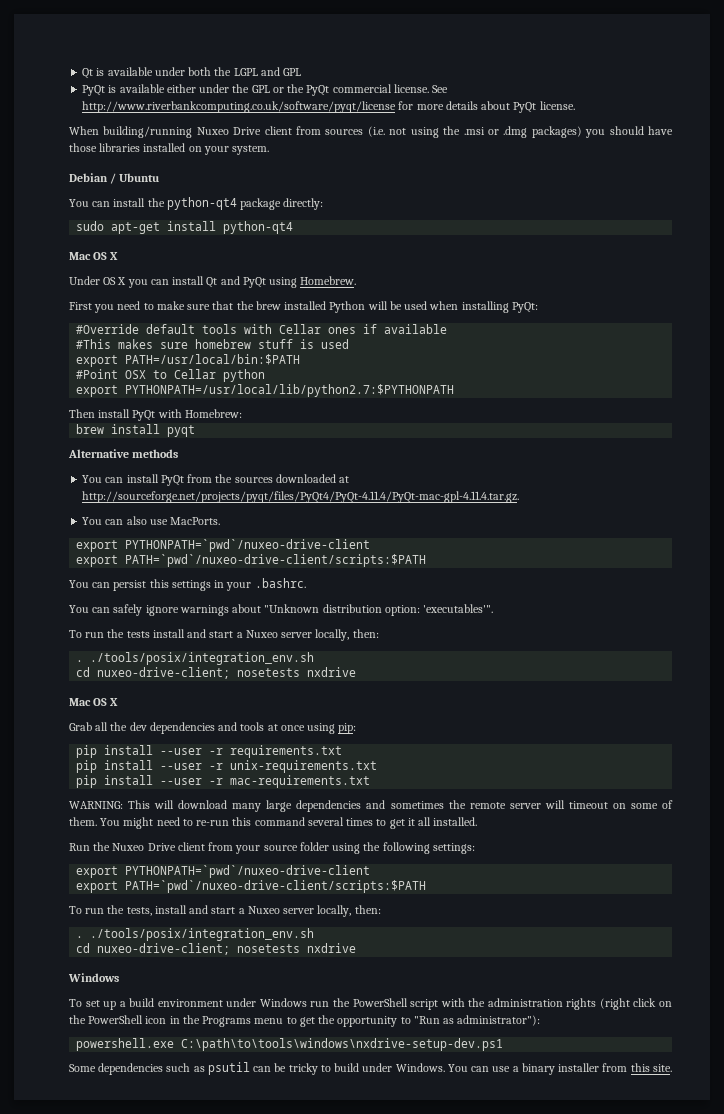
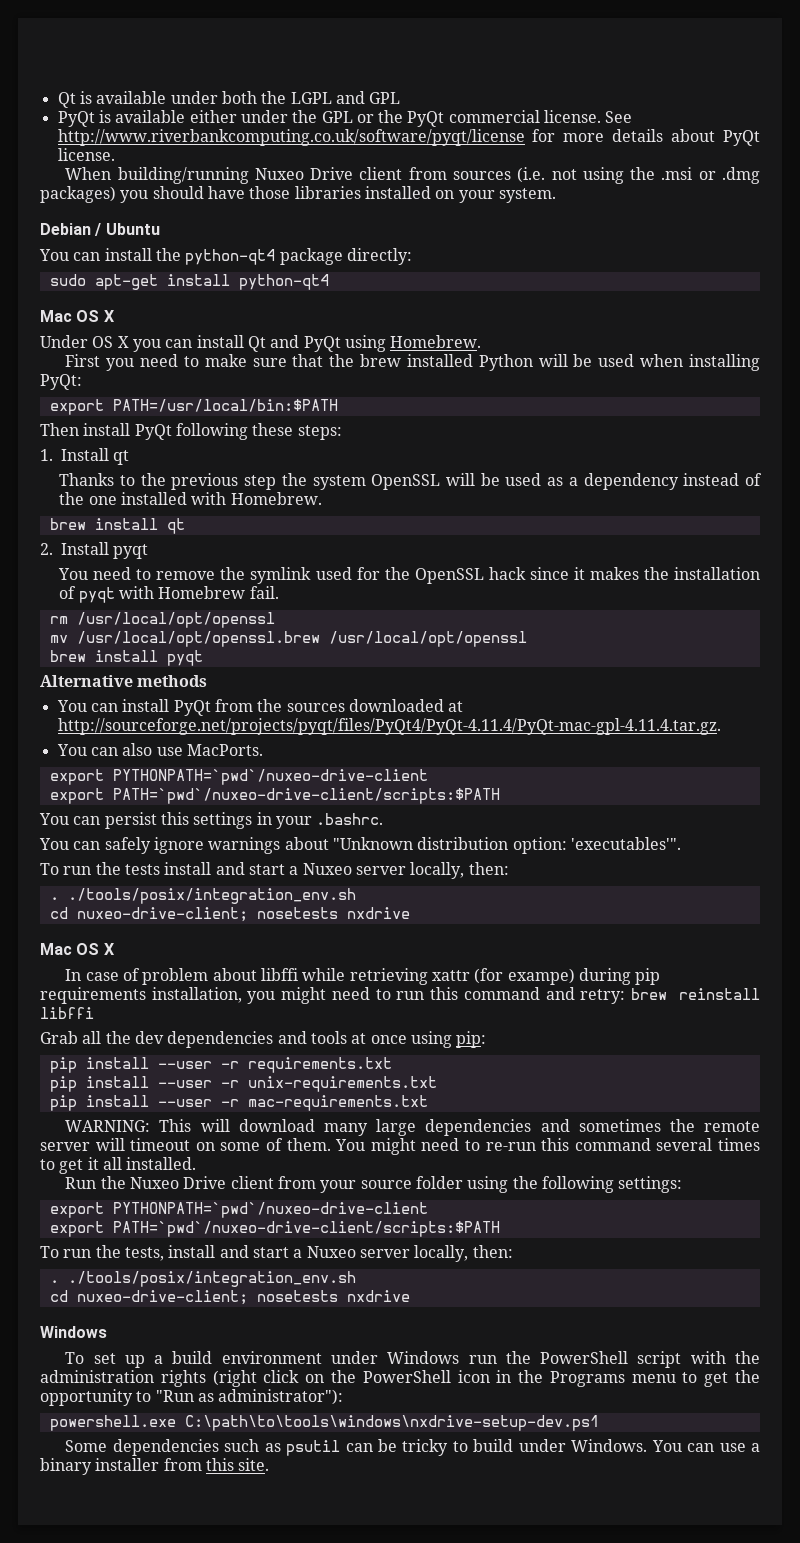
[76,324,448,334] [76,339,350,349] [76,354,301,367] [76,369,266,382] [76,384,455,397] [69,409,242,421] #Override default tools with Cellar ones if available // #This makes sure homebrew stuff is used // export PATH=/usr/local/bin:$PATH // #Point OSX to Cellar python // export PYTHONPATH=/usr/local/lib/python2.7:$PYTHONPATH // Then install PyQt with Homebrew: -> [49,399,338,415] [40,423,342,440] [40,448,130,465] [59,473,763,490] [59,492,322,505] [49,518,185,534] [40,542,149,559] [58,567,760,584] [59,586,279,603] [49,612,275,628] [49,631,527,647] export PATH=/usr/local/bin:$PATH // Then install PyQt following these steps: // 1. Install qt // Thanks to the previous step the system OpenSSL will be used as a dependency instead of the one installed with Homebrew. // brew install qt // 2. Install pyqt // You need to remove the symlink used for the OpenSSL hack since it makes the installation of pyqt with Homebrew fail. // rm /usr/local/opt/openssl // mv /usr/local/opt/openssl.brew /usr/local/opt/openssl
(119, 702) none -> [65,968,661,985] [40,987,761,1004] [40,1007,94,1019] // In case of problem about libffi while retrieving xattr (for exampe) during pip requirements installation, you might need to run this command and retry: brew reinstall libffi

